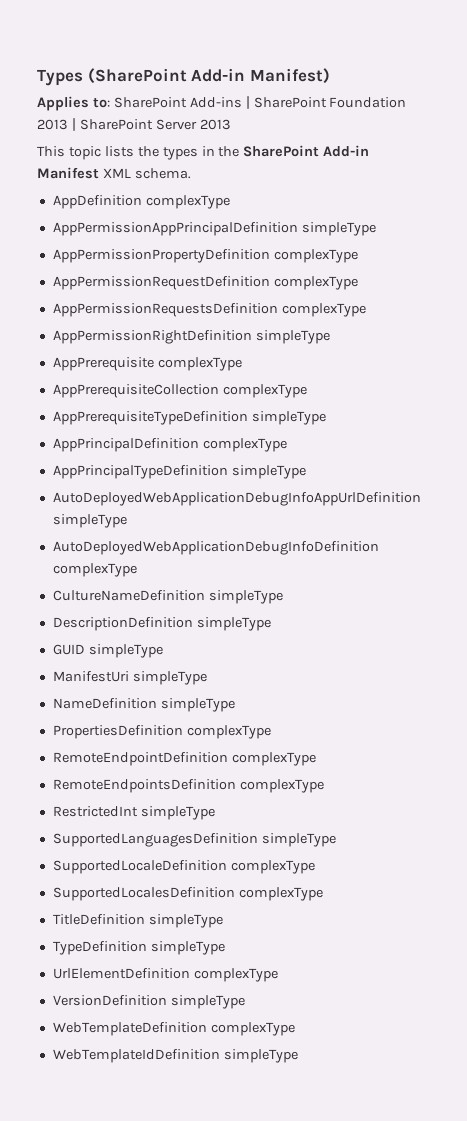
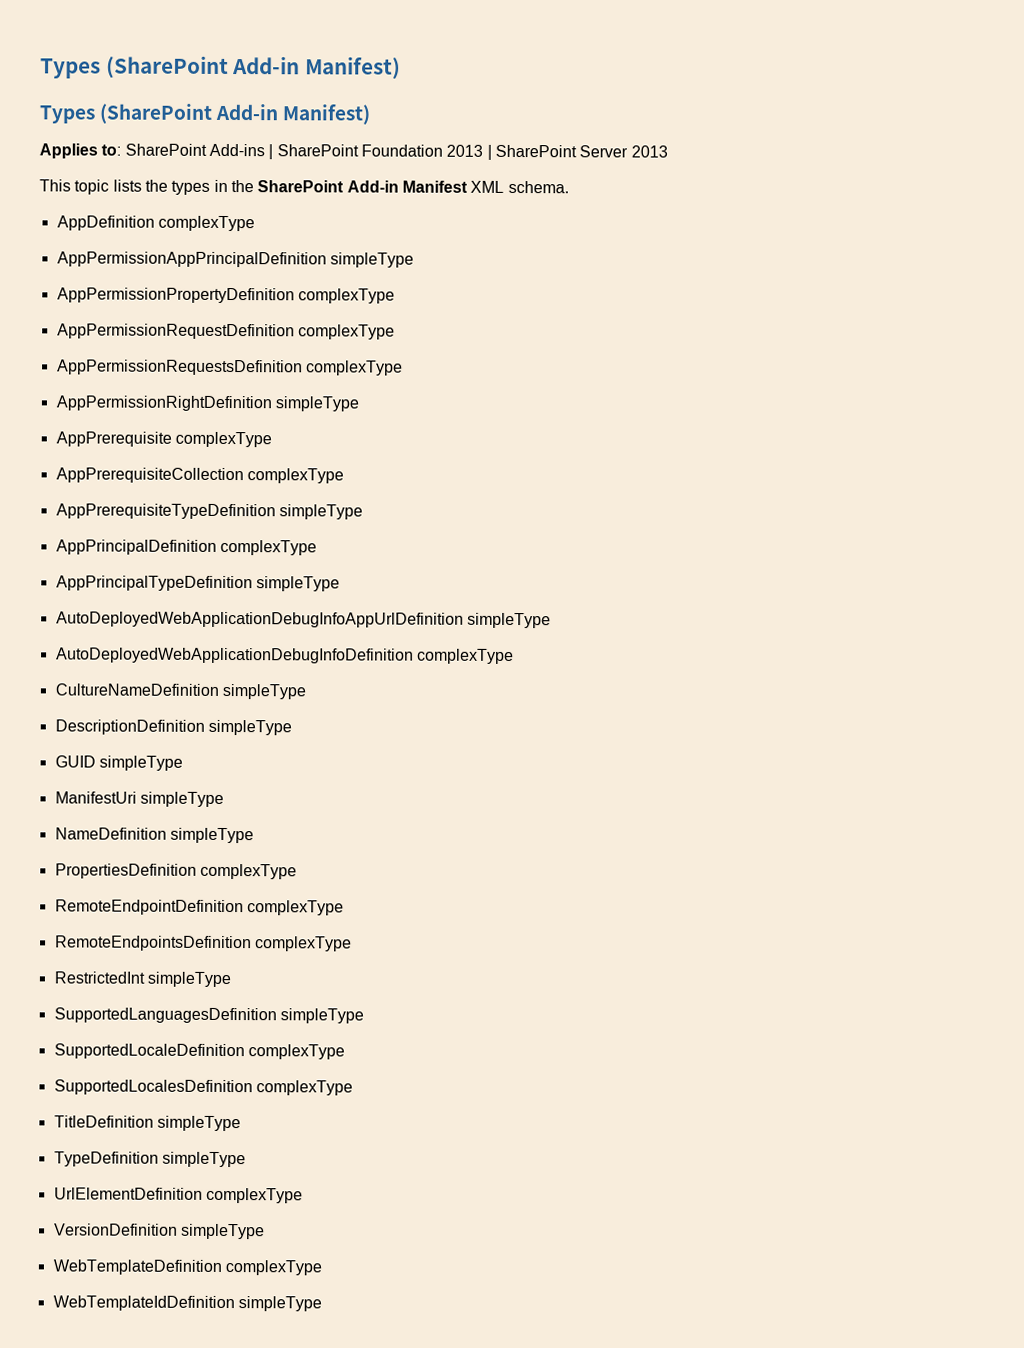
[37,68,330,86] Types (SharePoint Add-in Manifest) -> [40,55,401,80] [39,103,371,125] Types (SharePoint Add-in Manifest) // Types (SharePoint Add-in Manifest)

